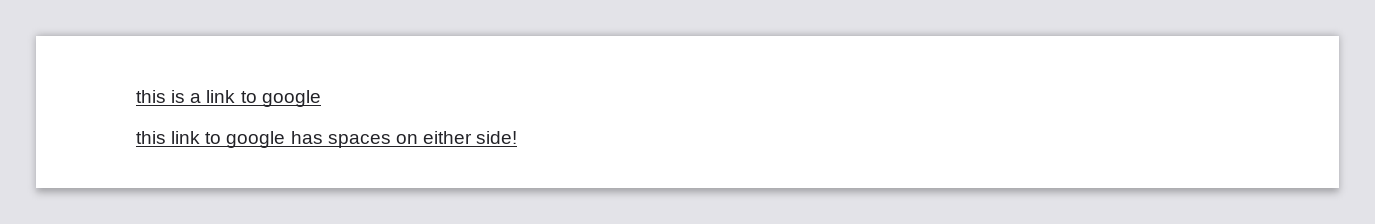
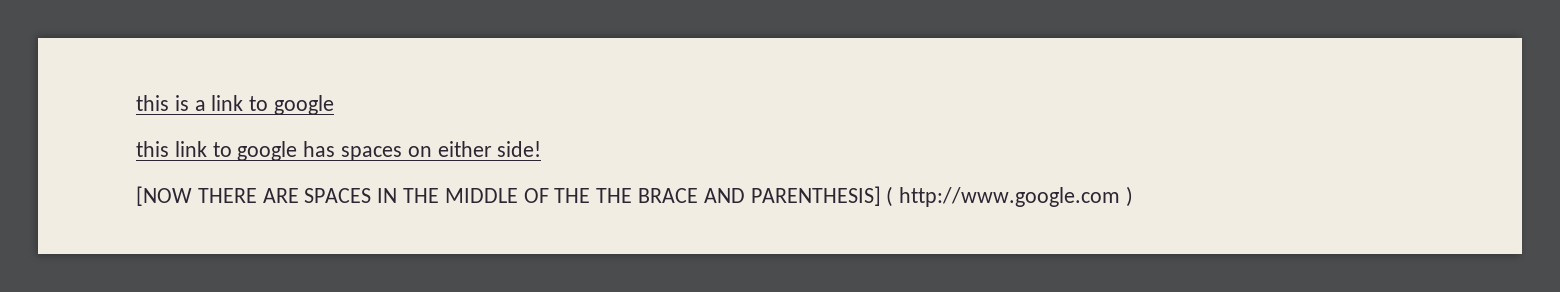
(518, 137) none -> [136,186,1134,207] // [NOW THERE ARE SPACES IN THE MIDDLE OF THE THE BRACE AND PARENTHESIS] ( http://www.google.com )

